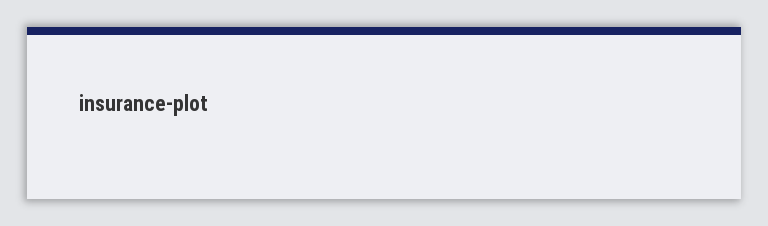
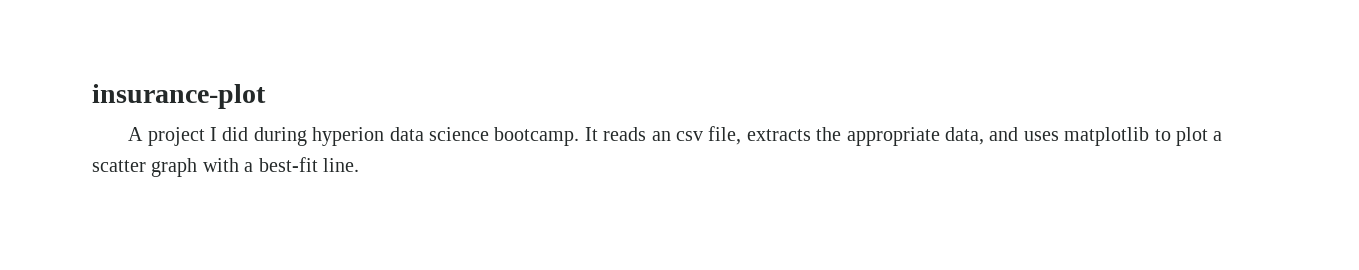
(208, 105) none -> [128,126,1223,146] [92,157,359,177] // A project I did during hyperion data science bootcamp. It reads an csv file, extracts the appropriate data, and uses matplotlib to plot a scatter graph with a best-fit line.

